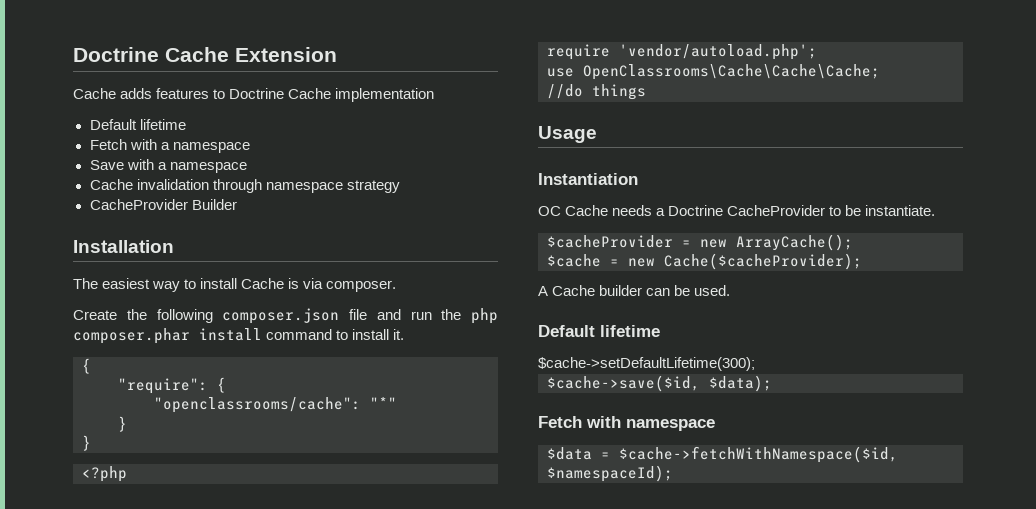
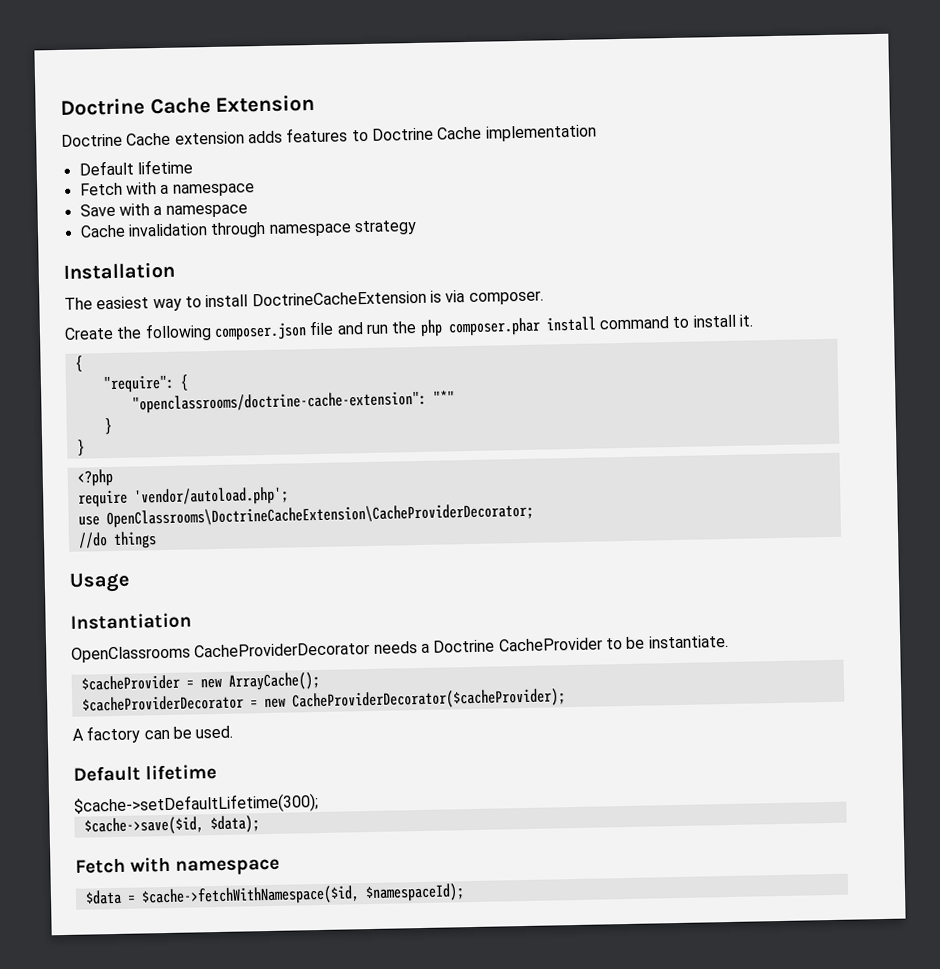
[73,88,116,99] Cache -> [61,131,245,147] Doctrine Cache extension
[89,199,237,210] // CacheProvider Builder -> (417, 228) none
[241,278,285,289] Cache -> [251,290,427,307] DoctrineCacheExtension
[154,397,361,413] "openclassrooms/cache": -> [131,390,427,414] "openclassrooms/doctrine-cache-extension":
[583,64,880,80] OpenClassrooms\Cache\Cache\Cache; -> [105,502,534,529] OpenClassrooms\DoctrineCacheExtension\CacheProviderDecorator;
[538,205,609,216] OC Cache -> [71,641,371,663] OpenClassrooms CacheProviderDecorator
[547,253,862,270] $cache = new Cache($cacheProvider); -> [81,688,566,712] $cacheProviderDecorator = new CacheProviderDecorator($cacheProvider);
[552,285,643,296] Cache builder -> [86,725,141,744] factory

